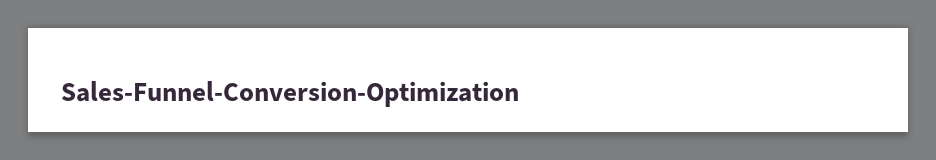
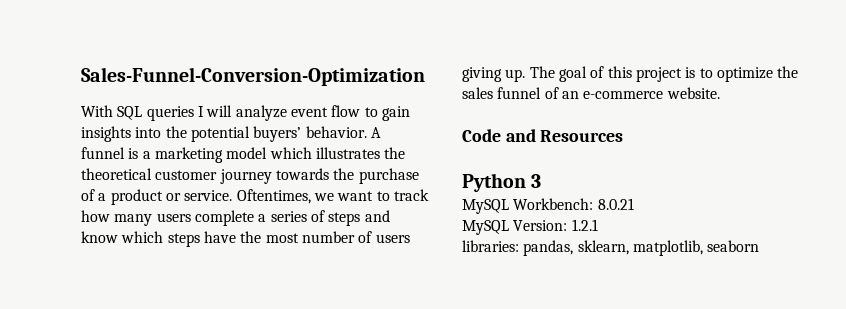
(519, 94) none -> [81,105,410,121] [81,126,381,142] [81,147,406,163] [81,168,419,184] [81,189,429,205] [81,210,390,226] [81,231,410,247] [462,66,799,82] [462,87,720,99] [462,129,624,142] [462,173,542,192] [462,198,634,214] [462,219,598,235] [462,240,760,256] // With SQL queries I will analyze event flow to gain insights into the potential buyers’ behavior. A funnel is a marketing model which illustrates the theoretical customer journey towards the purchase of a product or service. Oftentimes, we want to track how many users complete a series of steps and know which steps have the most number of users giving up. The goal of this project is to optimize the sales funnel of an e-commerce website. // Code and Resources // Python 3 // MySQL Workbench: 8.0.21 // MySQL Version: 1.2.1 // libraries: pandas, sklearn, matplotlib, seaborn

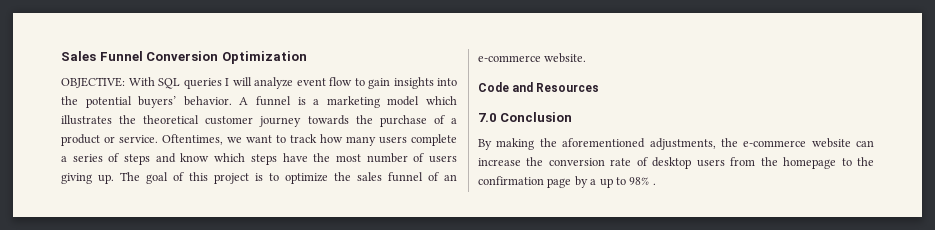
[81,67,425,86] Sales-Funnel-Conversion-Optimization // -> [61,51,307,64] [61,77,125,88] Sales Funnel Conversion Optimization // OBJECTIVE:
[462,173,542,192] [462,198,634,214] [462,219,598,235] [462,240,760,256] Python 3 // MySQL Workbench: 8.0.21 // MySQL Version: 1.2.1 // libraries: pandas, sklearn, matplotlib, seaborn -> [478,112,572,122] [478,138,874,150] [478,157,874,169] [478,176,656,188] 7.0 Conclusion // By making the aforementioned adjustments, the e-commerce website can increase the conversion rate of desktop users from the homepage to the confirmation page by a up to 98% .

